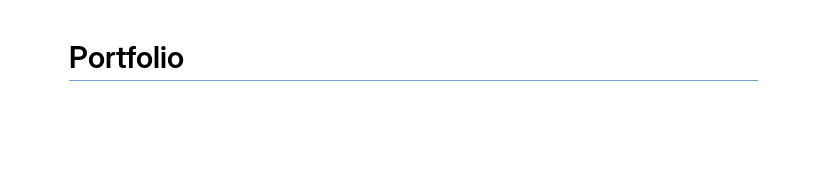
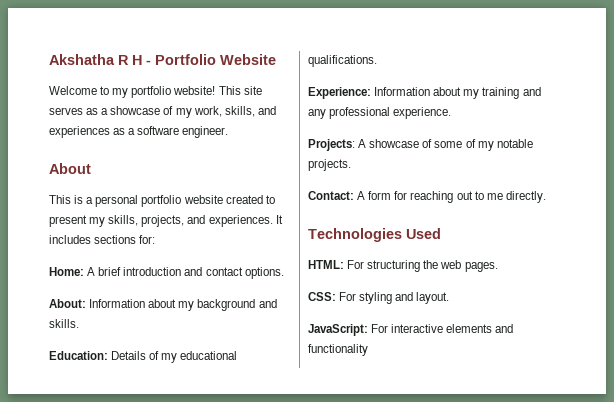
[69,46,184,68] Portfolio -> [49,54,276,65] [49,86,262,98] [49,106,276,118] [49,126,229,138] [49,163,91,174] [49,195,275,207] [49,215,283,227] [49,235,156,244] [49,267,284,279] [49,299,277,311] [49,319,79,328] [49,351,238,363] [308,55,377,67] [308,87,541,99] [308,107,452,119] [308,139,533,151] [308,159,351,171] [308,191,546,203] [308,228,441,242] [308,260,498,272] [308,292,450,304] [308,324,514,336] [308,344,368,356] Akshatha R H - Portfolio Website // Welcome to my portfolio website! This site serves as a showcase of my work, skills, and experiences as a software engineer. // About // This is a personal portfolio website created to present my skills, projects, and experiences. It includes sections for: // Home: A brief introduction and contact options. // About: Information about my background and skills. // Education: Details of my educational qualifications. // Experience: Information about my training and any professional experience. // Projects: A showcase of some of my notable projects. // Contact: A form for reaching out to me directly. // Technologies Used // HTML: For structuring the web pages. // CSS: For styling and layout. // JavaScript: For interactive elements and functionality

